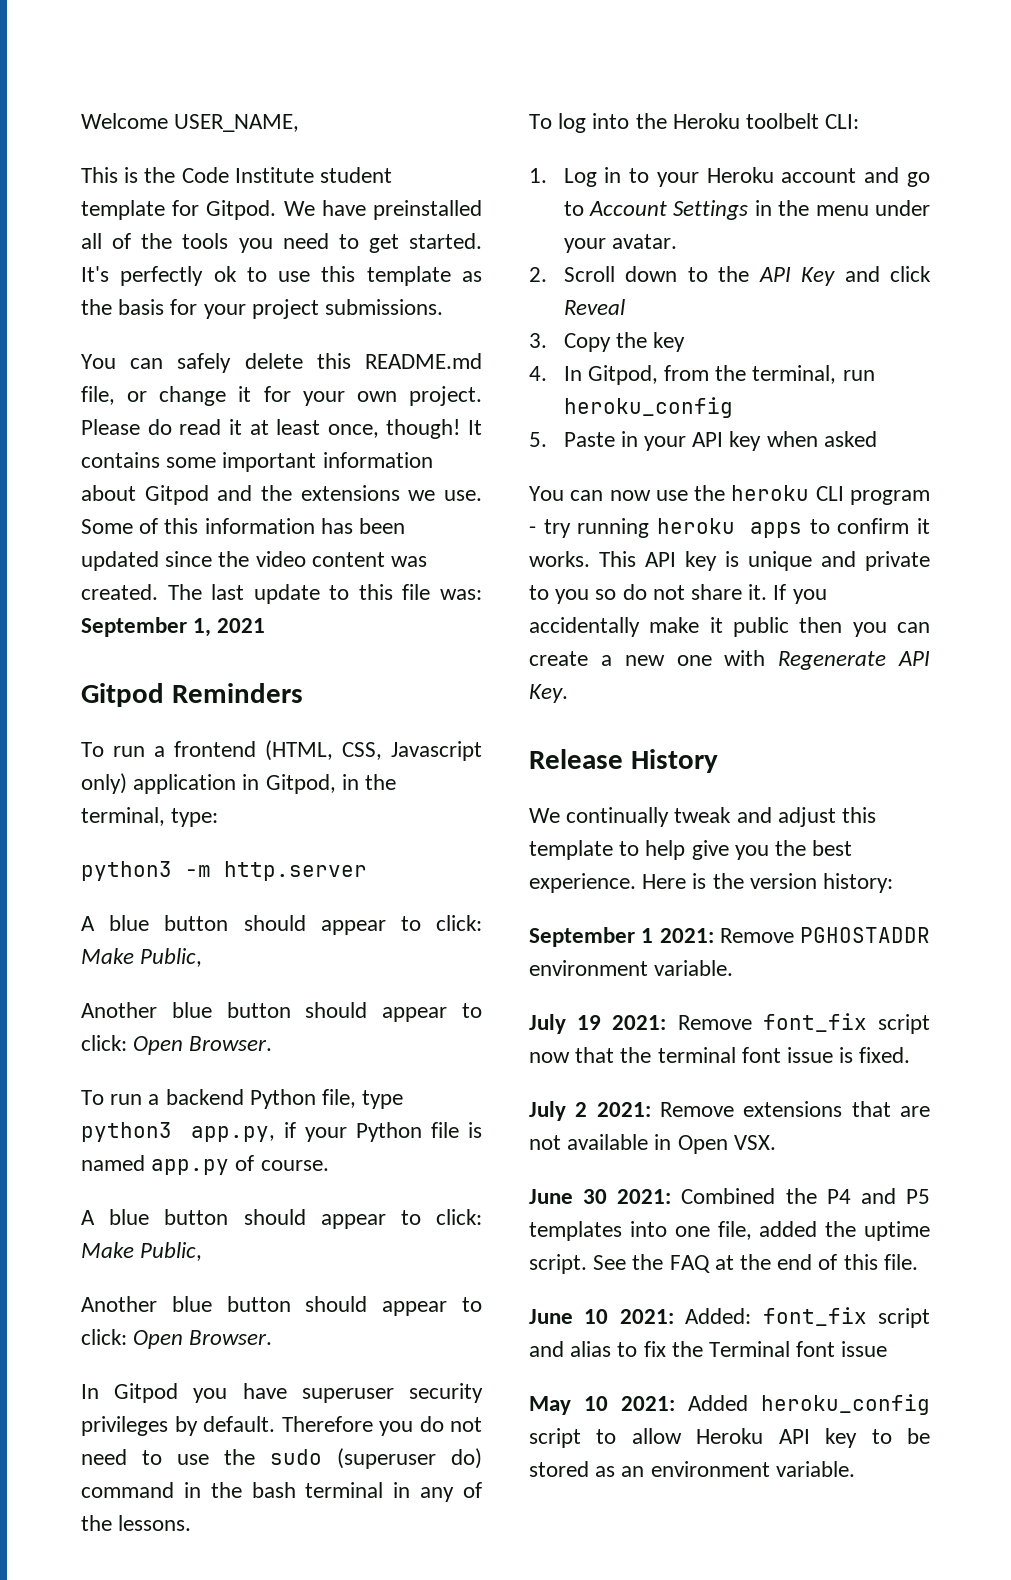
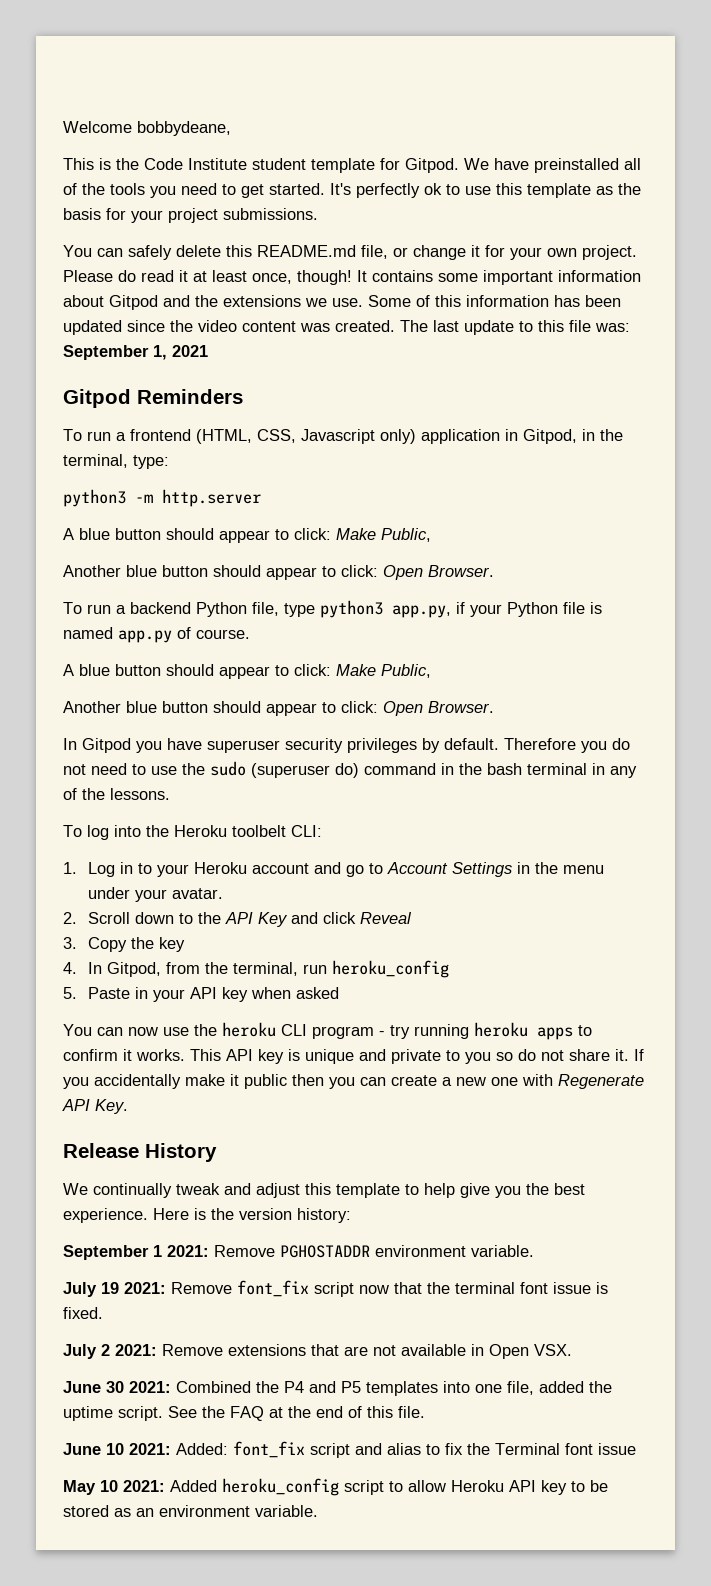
[174,114,300,132] USER_NAME, -> [137,121,231,136] bobbydeane,

